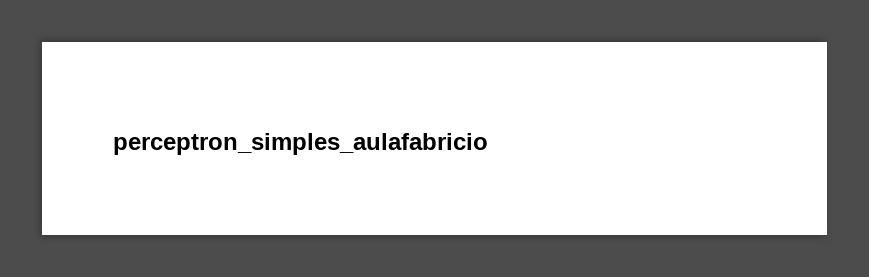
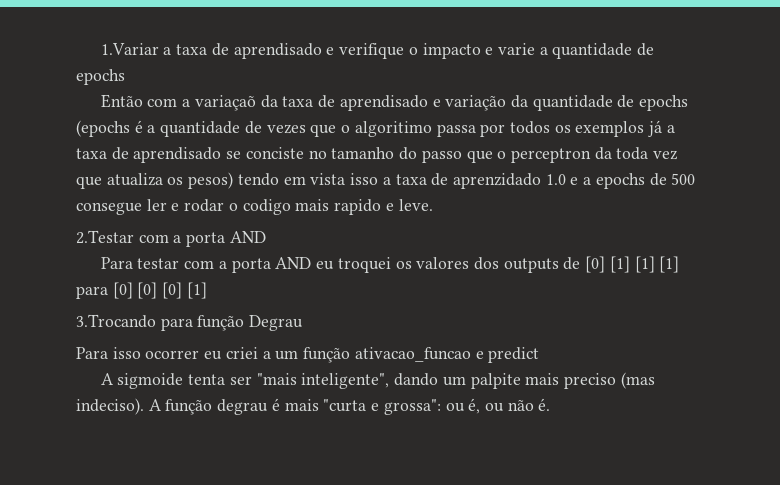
[113,133,488,155] perceptron_simples_aulafabricio -> [100,43,655,59] [76,69,125,85] [100,94,689,111] [76,120,675,137] [76,147,679,163] [76,172,696,189] [76,199,433,215] [76,230,266,247] [100,256,680,273] [76,282,207,299] [76,314,304,331] [76,347,540,363] [100,372,655,389] [76,398,551,415] 1.Variar a taxa de aprendisado e verifique o impacto e varie a quantidade de epochs // Então com a variaçaõ da taxa de aprendisado e variação da quantidade de epochs (epochs é a quantidade de vezes que o algoritimo passa por todos os exemplos já a taxa de aprendisado se conciste no tamanho do passo que o perceptron da toda vez que atualiza os pesos) tendo em vista isso a taxa de aprenzidado 1.0 e a epochs de 500 consegue ler e rodar o codigo mais rapido e leve. // 2.Testar com a porta AND // Para testar com a porta AND eu troquei os valores dos outputs de [0] [1] [1] [1] para [0] [0] [0] [1] // 3.Trocando para função Degrau // Para isso ocorrer eu criei a um função ativacao_funcao e predict // A sigmoide tenta ser "mais inteligente", dando um palpite mais preciso (mas indeciso). A função degrau é mais "curta e grossa": ou é, ou não é.

